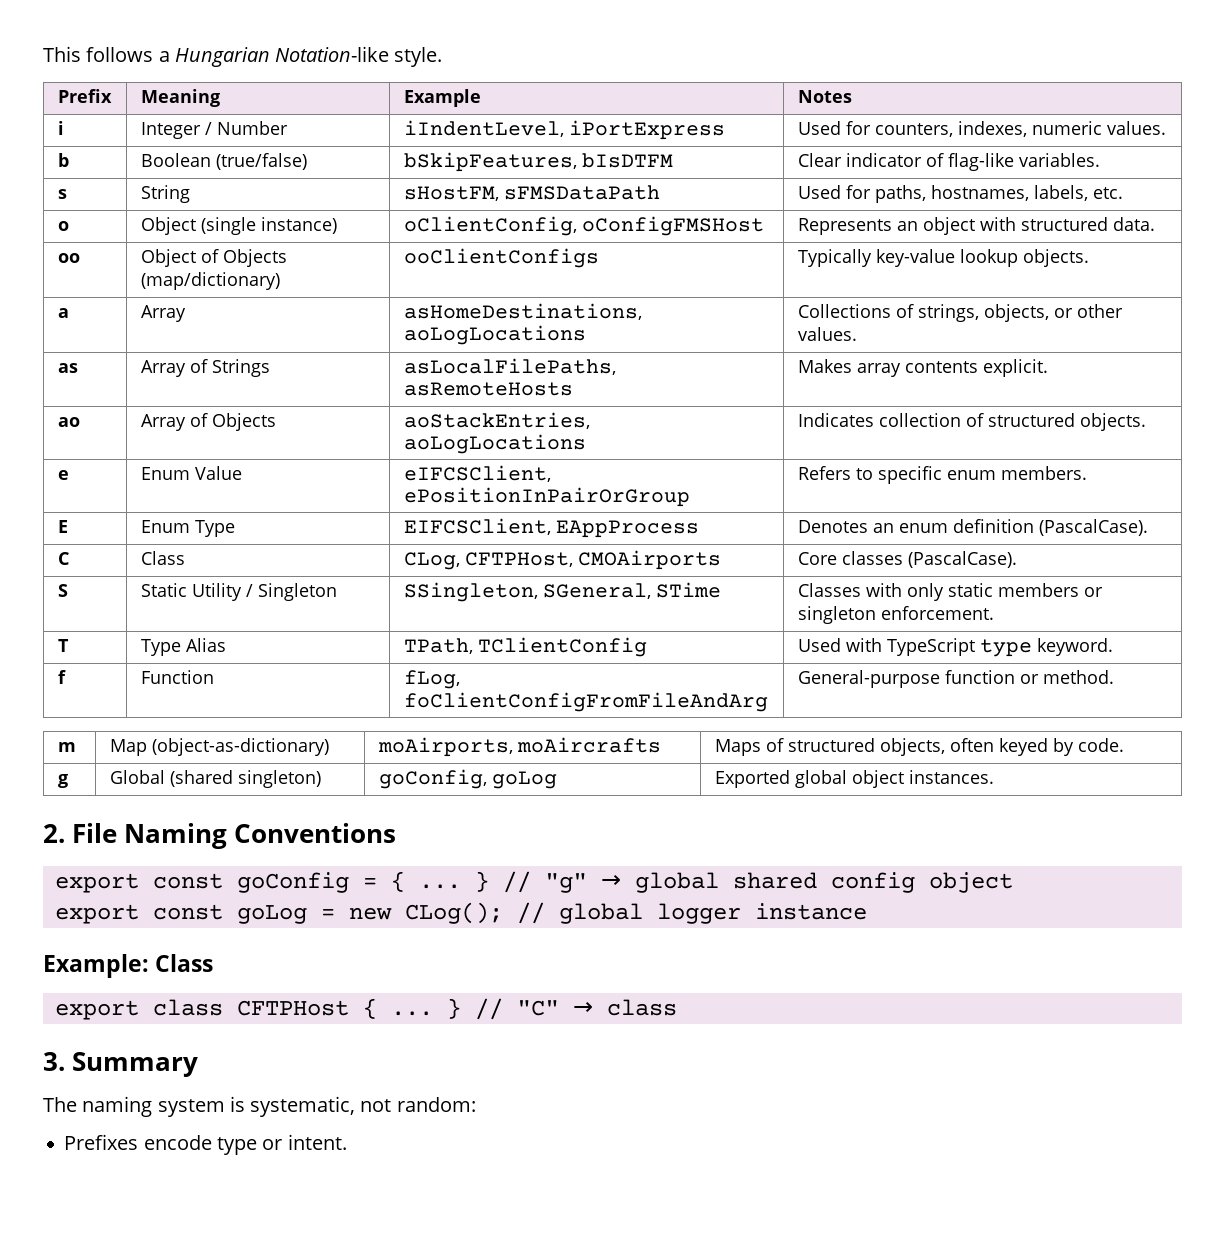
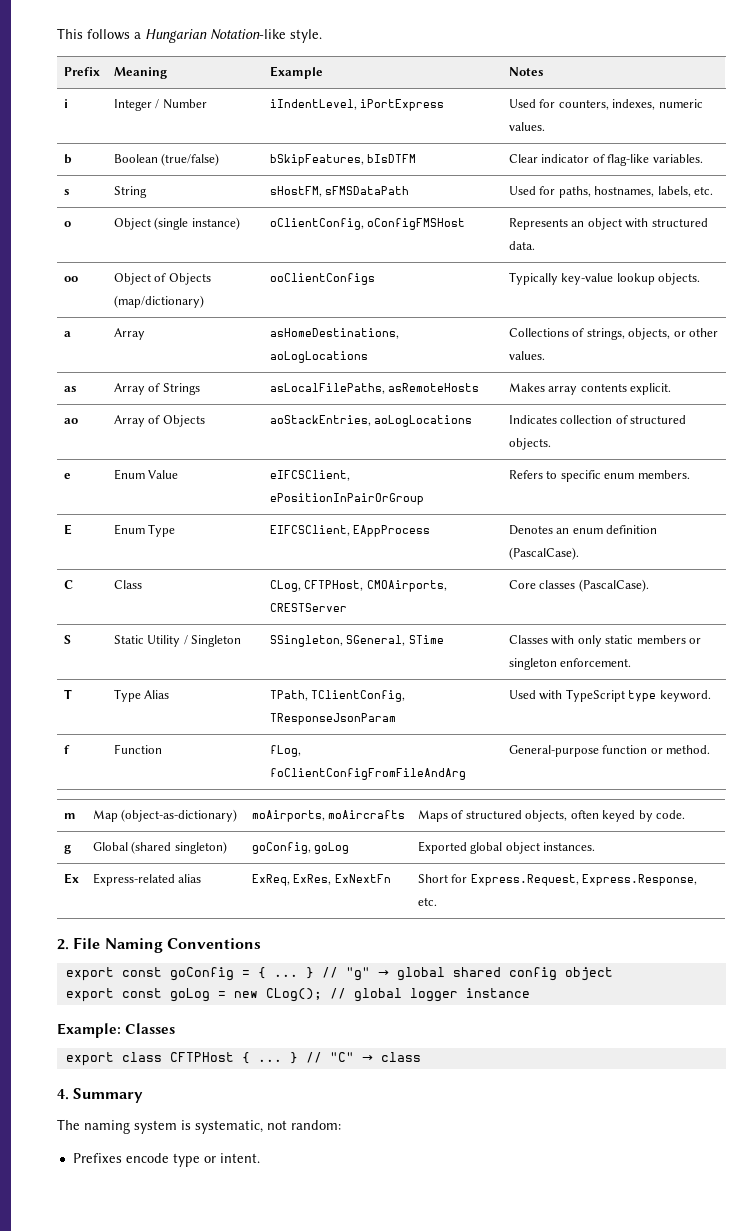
[577,550,721,570] CMOAirports -> [366,580,447,592] [269,603,347,612] CMOAirports, CRESTServer
[477,637,647,657] TClientConfig -> [311,690,406,702] [269,713,396,725] TClientConfig, TResponseJsonParam
(994, 777) none -> [63,873,79,884] [92,873,202,886] [251,874,391,886] [417,874,698,886] [417,897,437,906] // Ex | Express-related alias | ExReq, ExRes, ExNextFn | Short for Express.Request, Express.Response, etc.
[155,954,214,972] Class -> [125,1023,176,1034] Classes
[43,1052,65,1071] 3. -> [57,1089,69,1100] 4.

